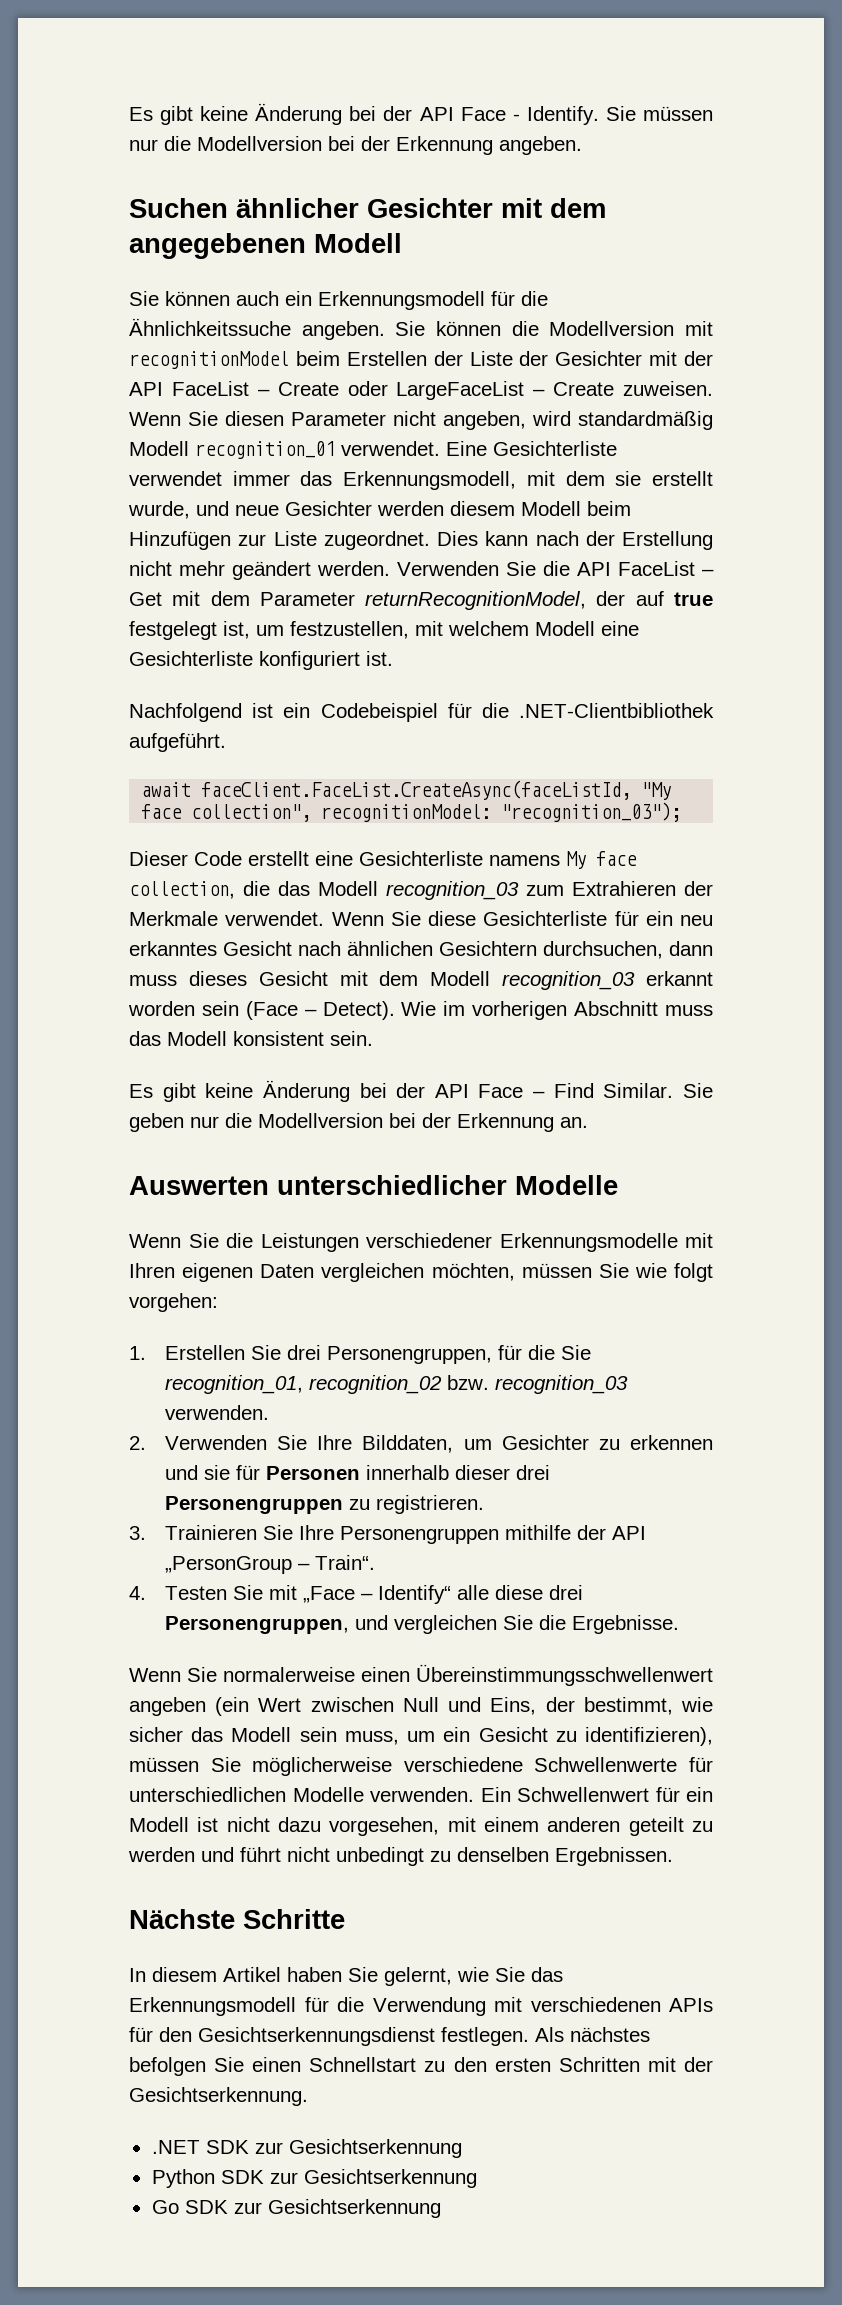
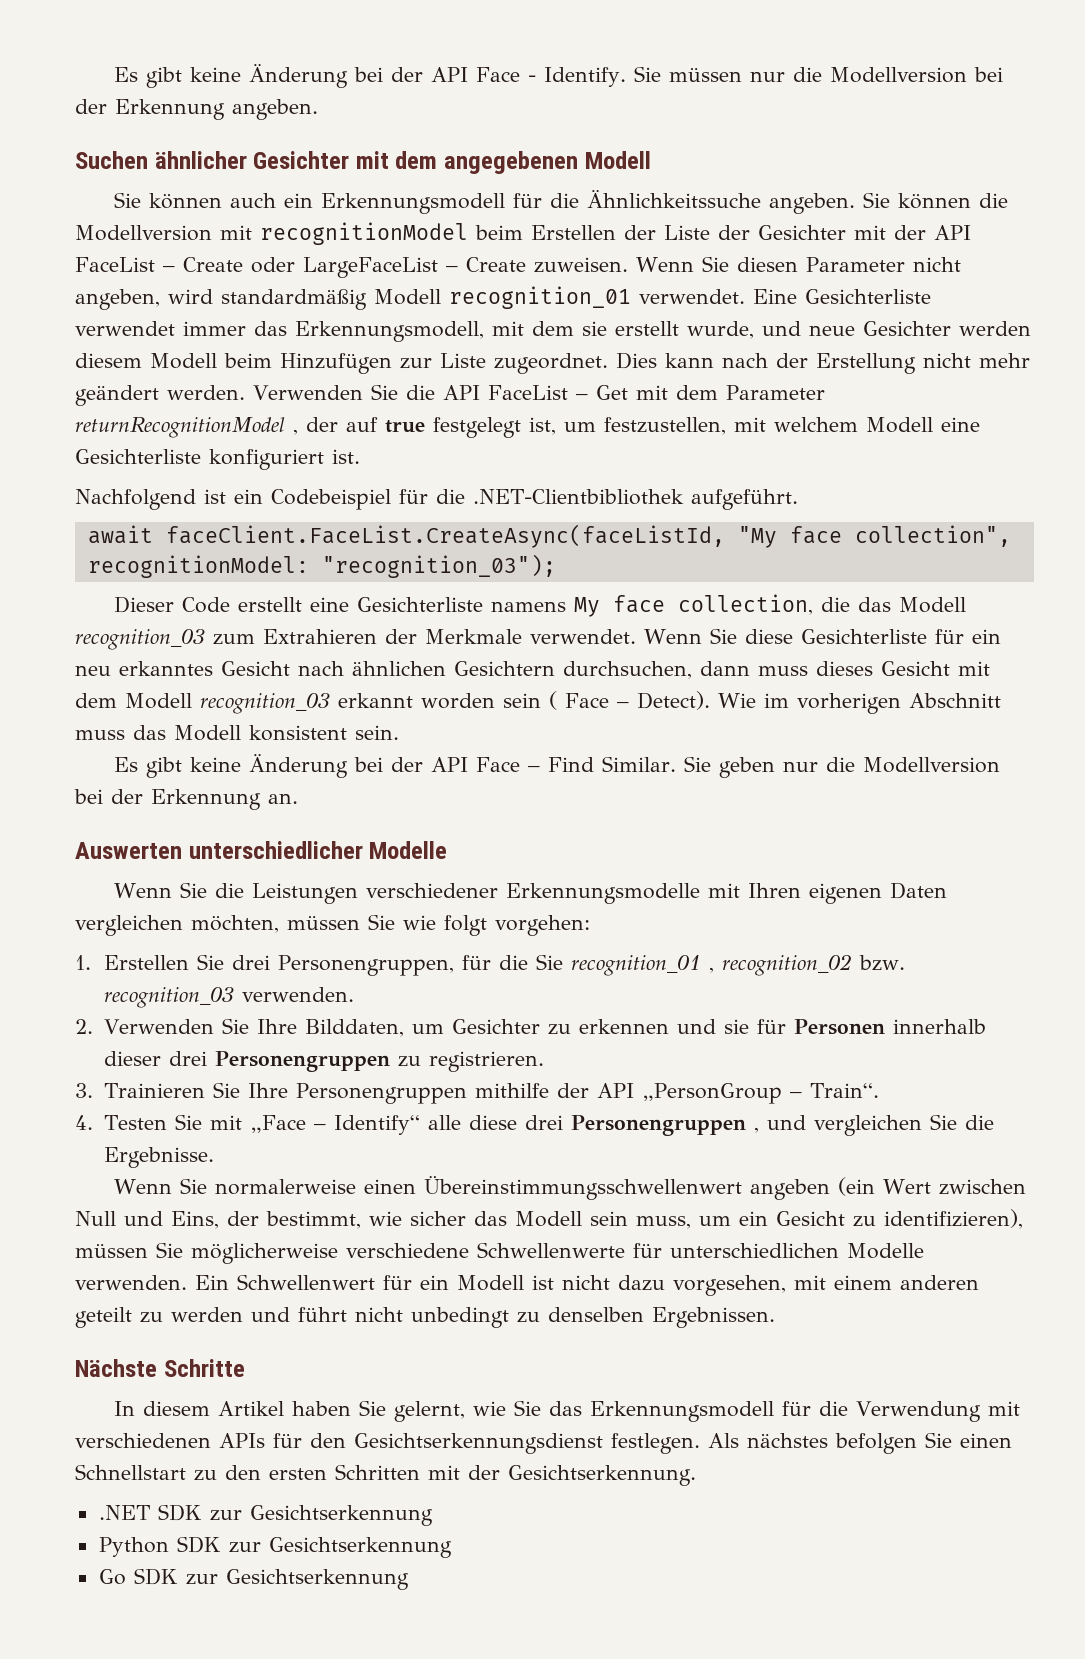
[365,591,587,610] returnRecognitionModel, -> [75,417,298,438] returnRecognitionModel ,
[245,1001,298,1020] (Face -> [549,691,609,710] ( Face
[164,1375,303,1394] recognition_01, -> [570,955,714,976] recognition_01 ,
[164,1616,349,1634] Personengruppen, -> [570,1115,759,1136] Personengruppen ,

